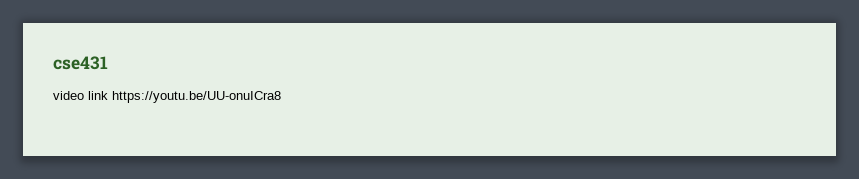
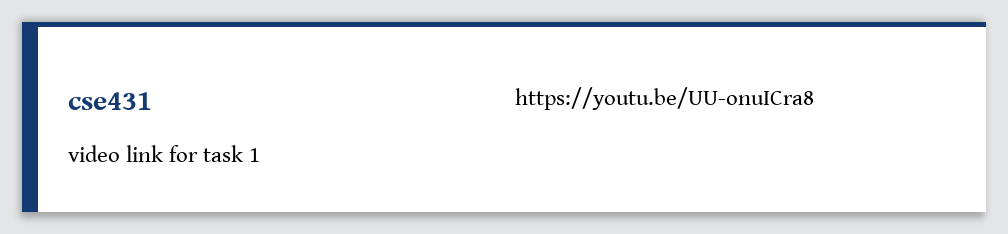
(108, 95) none -> [169,145,261,162] for task 1

